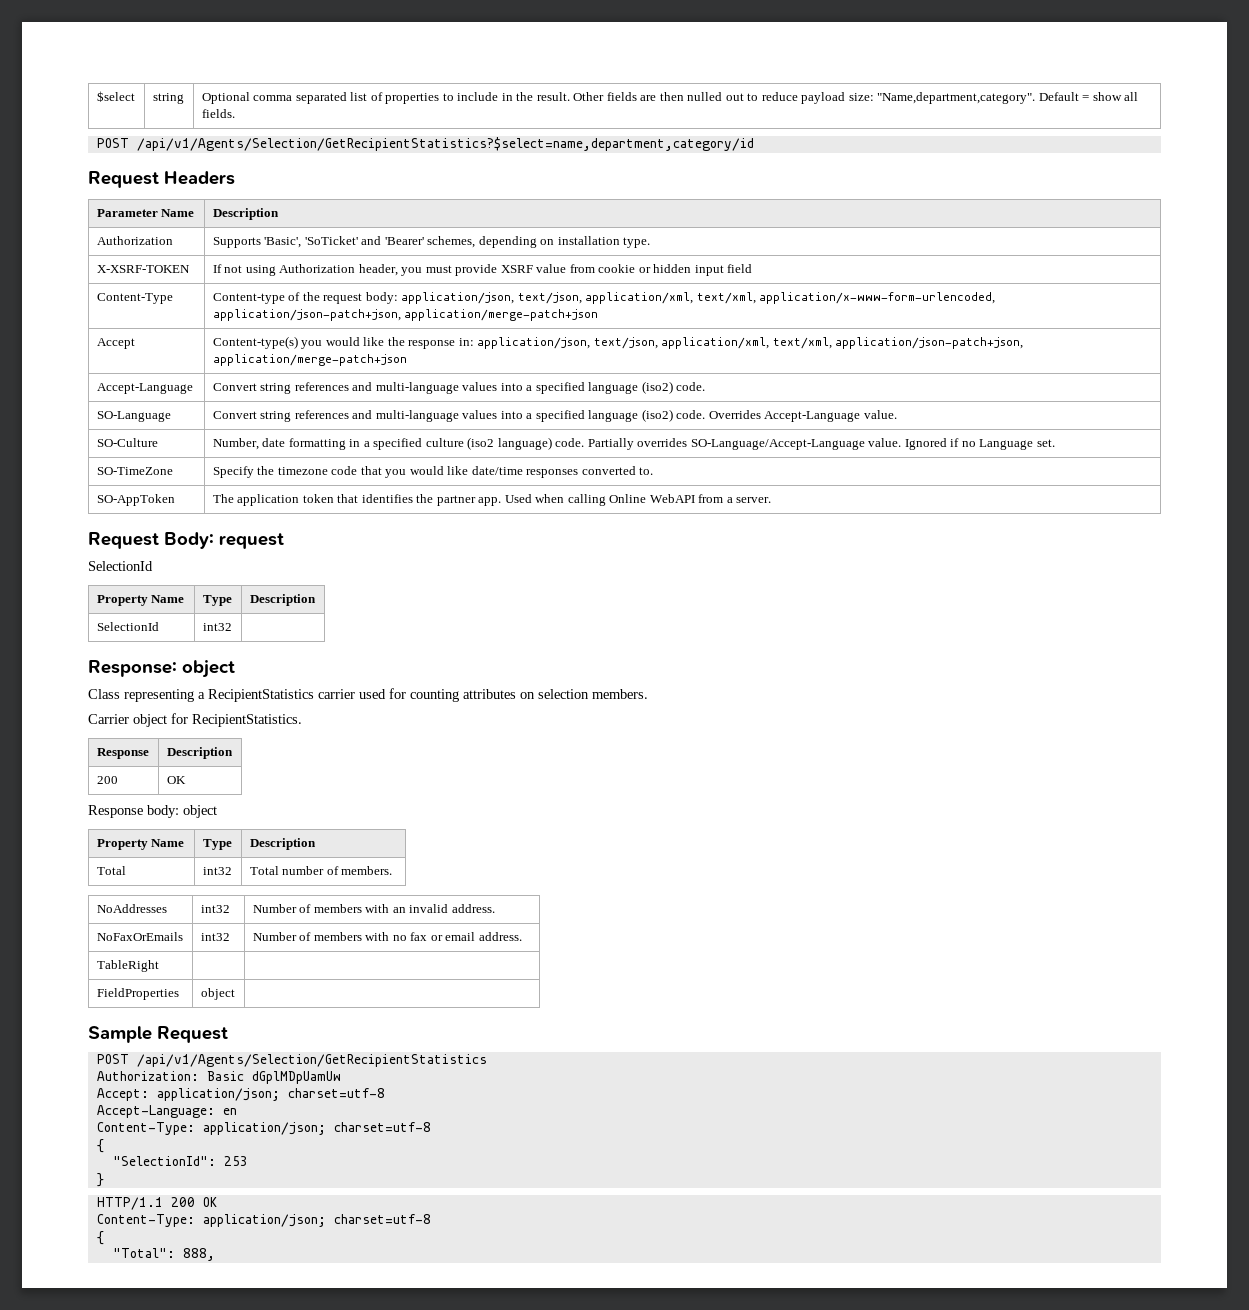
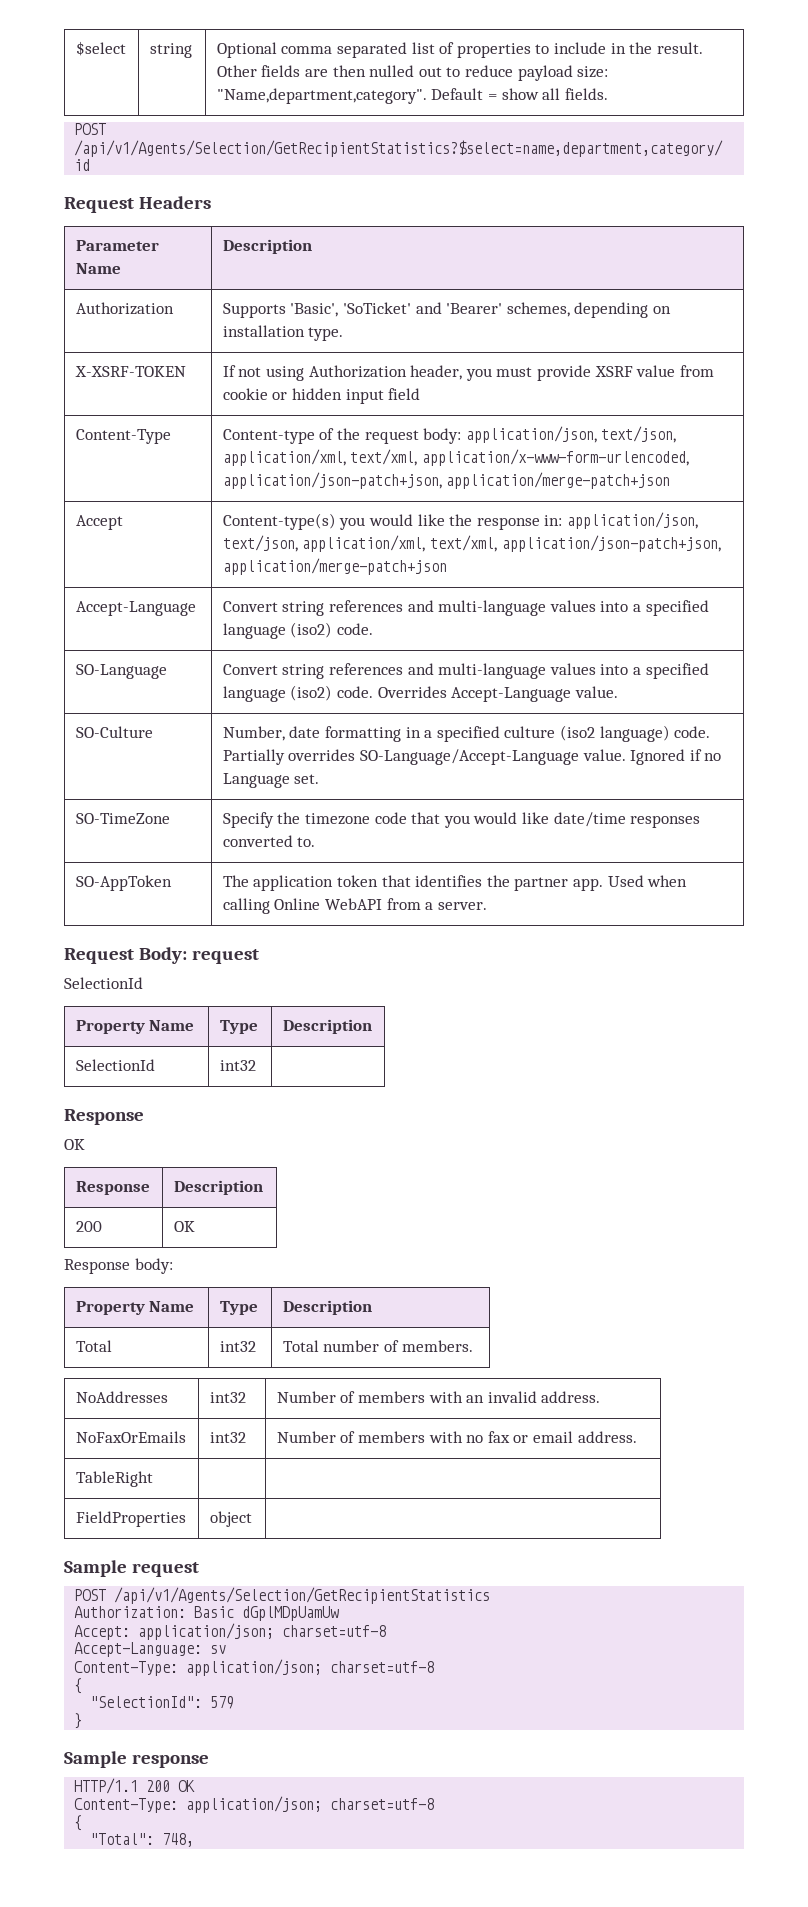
[88,660,235,678] [88,688,648,702] [88,713,302,727] Response: object // Class representing a RecipientStatistics carrier used for counting attributes on selection members. // Carrier object for RecipientStatistics. -> [64,1109,144,1125] [64,1139,85,1150] Response // OK
[183,805,217,818] object -> (173, 1266) none
[157,1026,228,1043] Request -> [131,1562,199,1577] request
[222,1108,237,1115] en -> [210,1645,227,1654] sv
[223,1156,248,1166] 253 -> [210,1696,235,1709] 579
(104, 1180) none -> [64,1751,209,1768] // Sample response
[182,1248,215,1261] 888, -> [162,1833,195,1847] 748,

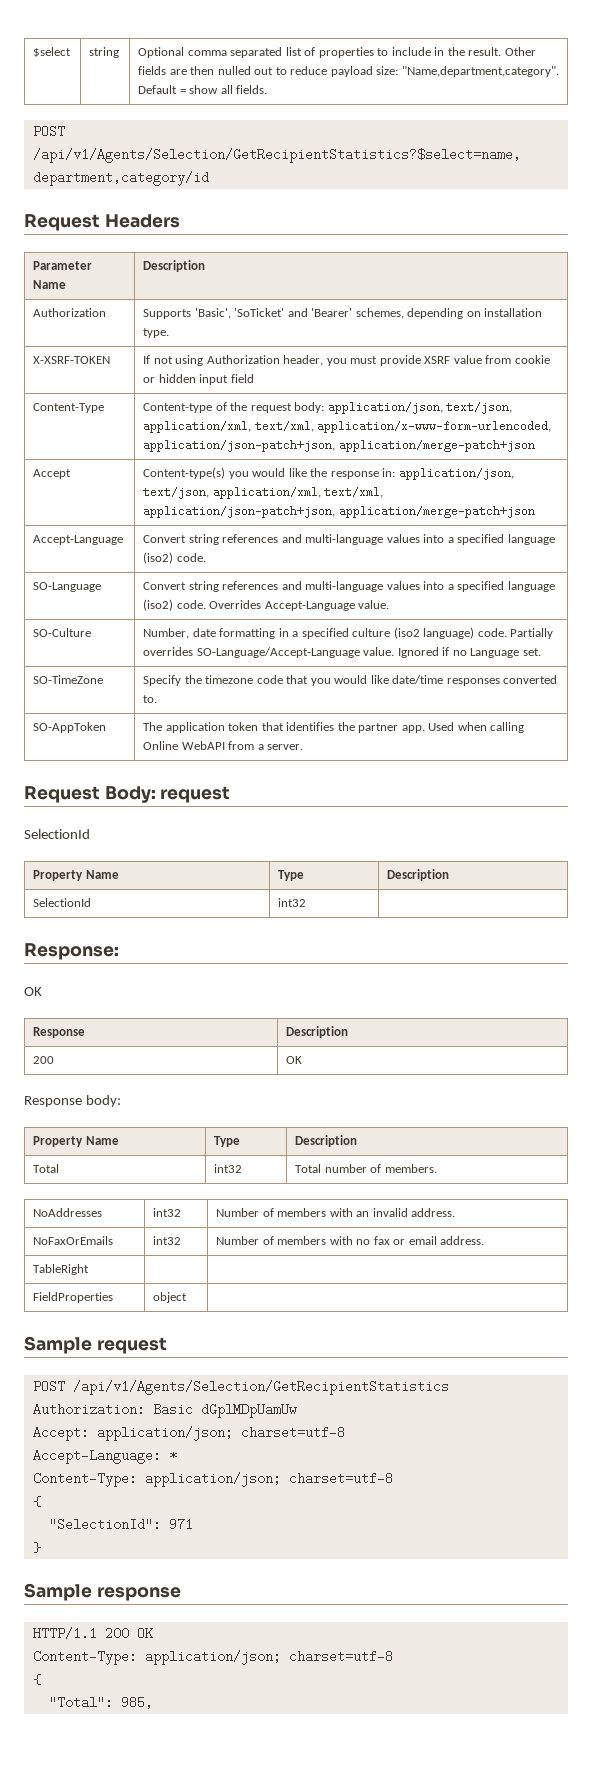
[64,1109,144,1125] Response -> [24,943,119,960] Response:
[210,1645,227,1654] sv -> [168,1449,177,1462] *
[210,1696,235,1709] 579 -> [168,1518,193,1531] 971
[162,1833,195,1847] 748, -> [120,1696,153,1709] 985,

